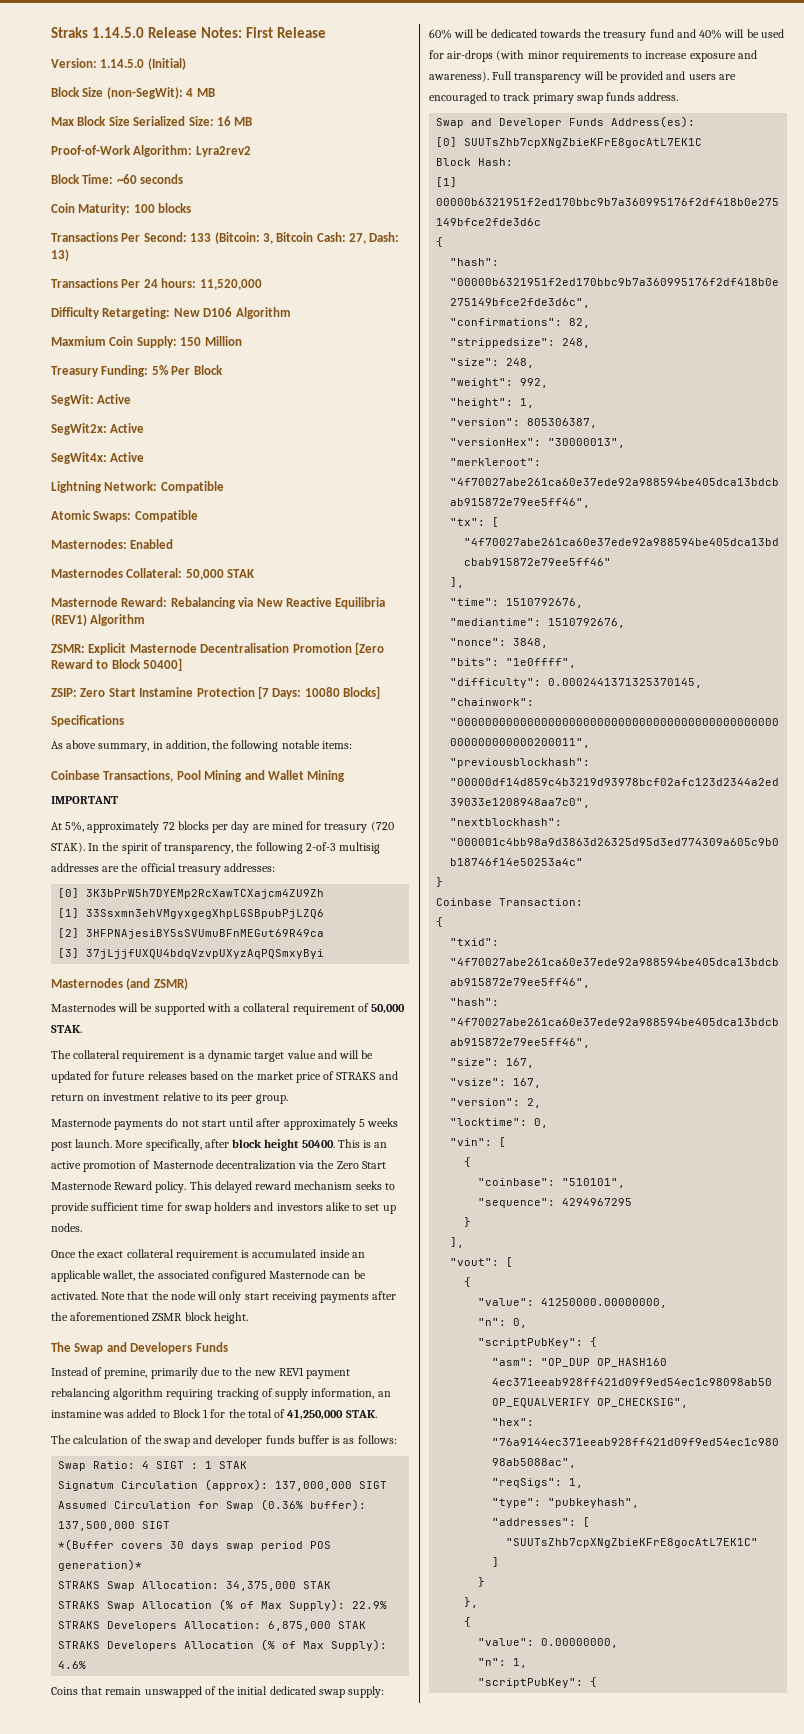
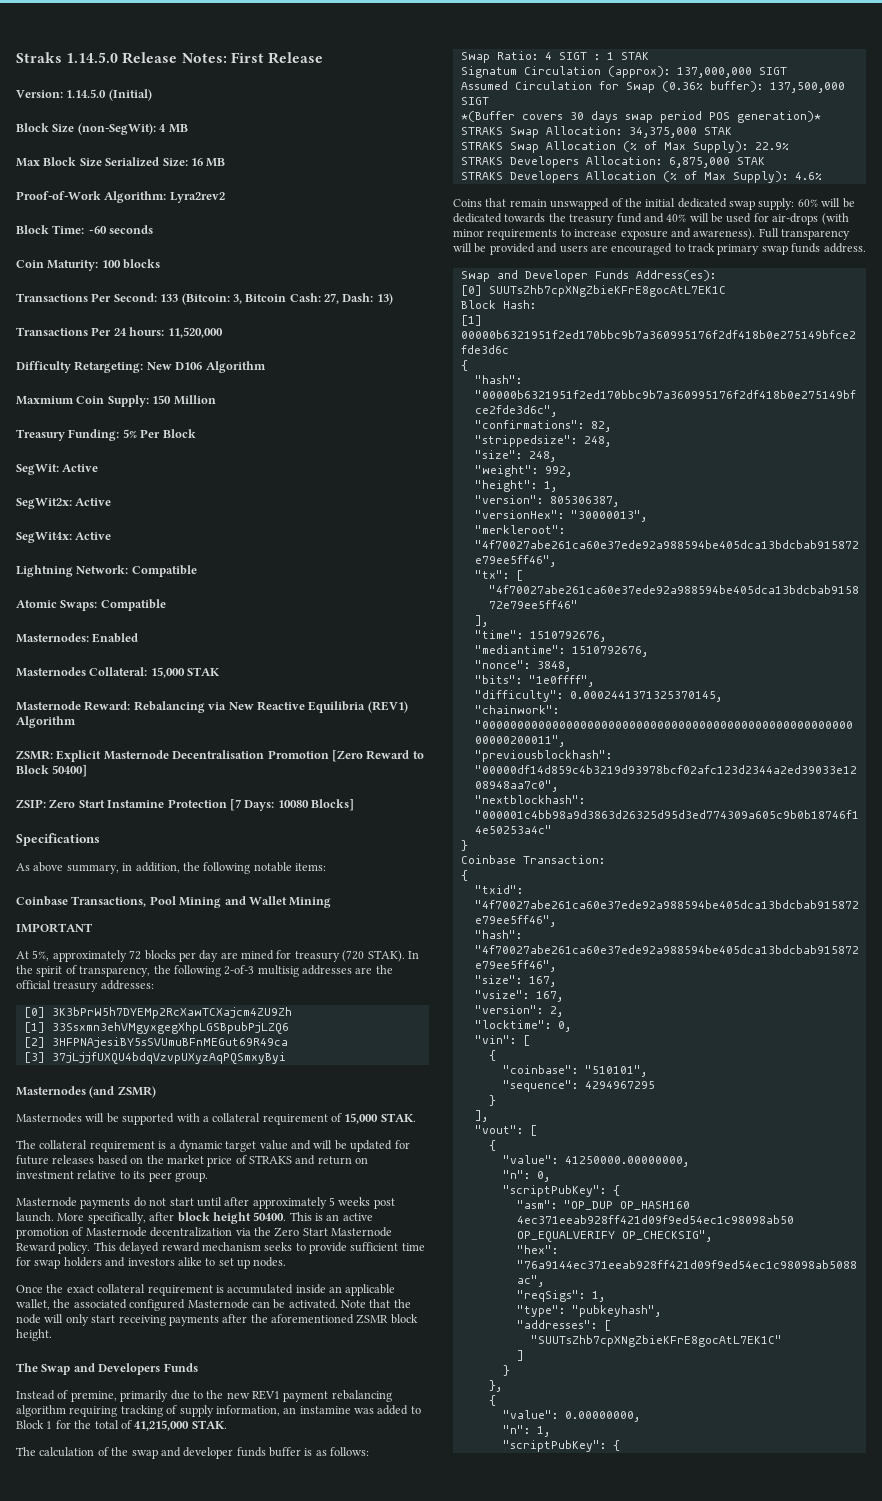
[185,569,224,580] 50,000 -> [150,667,185,678] 15,000
[371,1004,406,1014] 50,000 -> [344,1113,379,1124] 15,000
[287,1409,344,1420] 41,250,000 -> [134,1420,190,1431] 41,215,000

